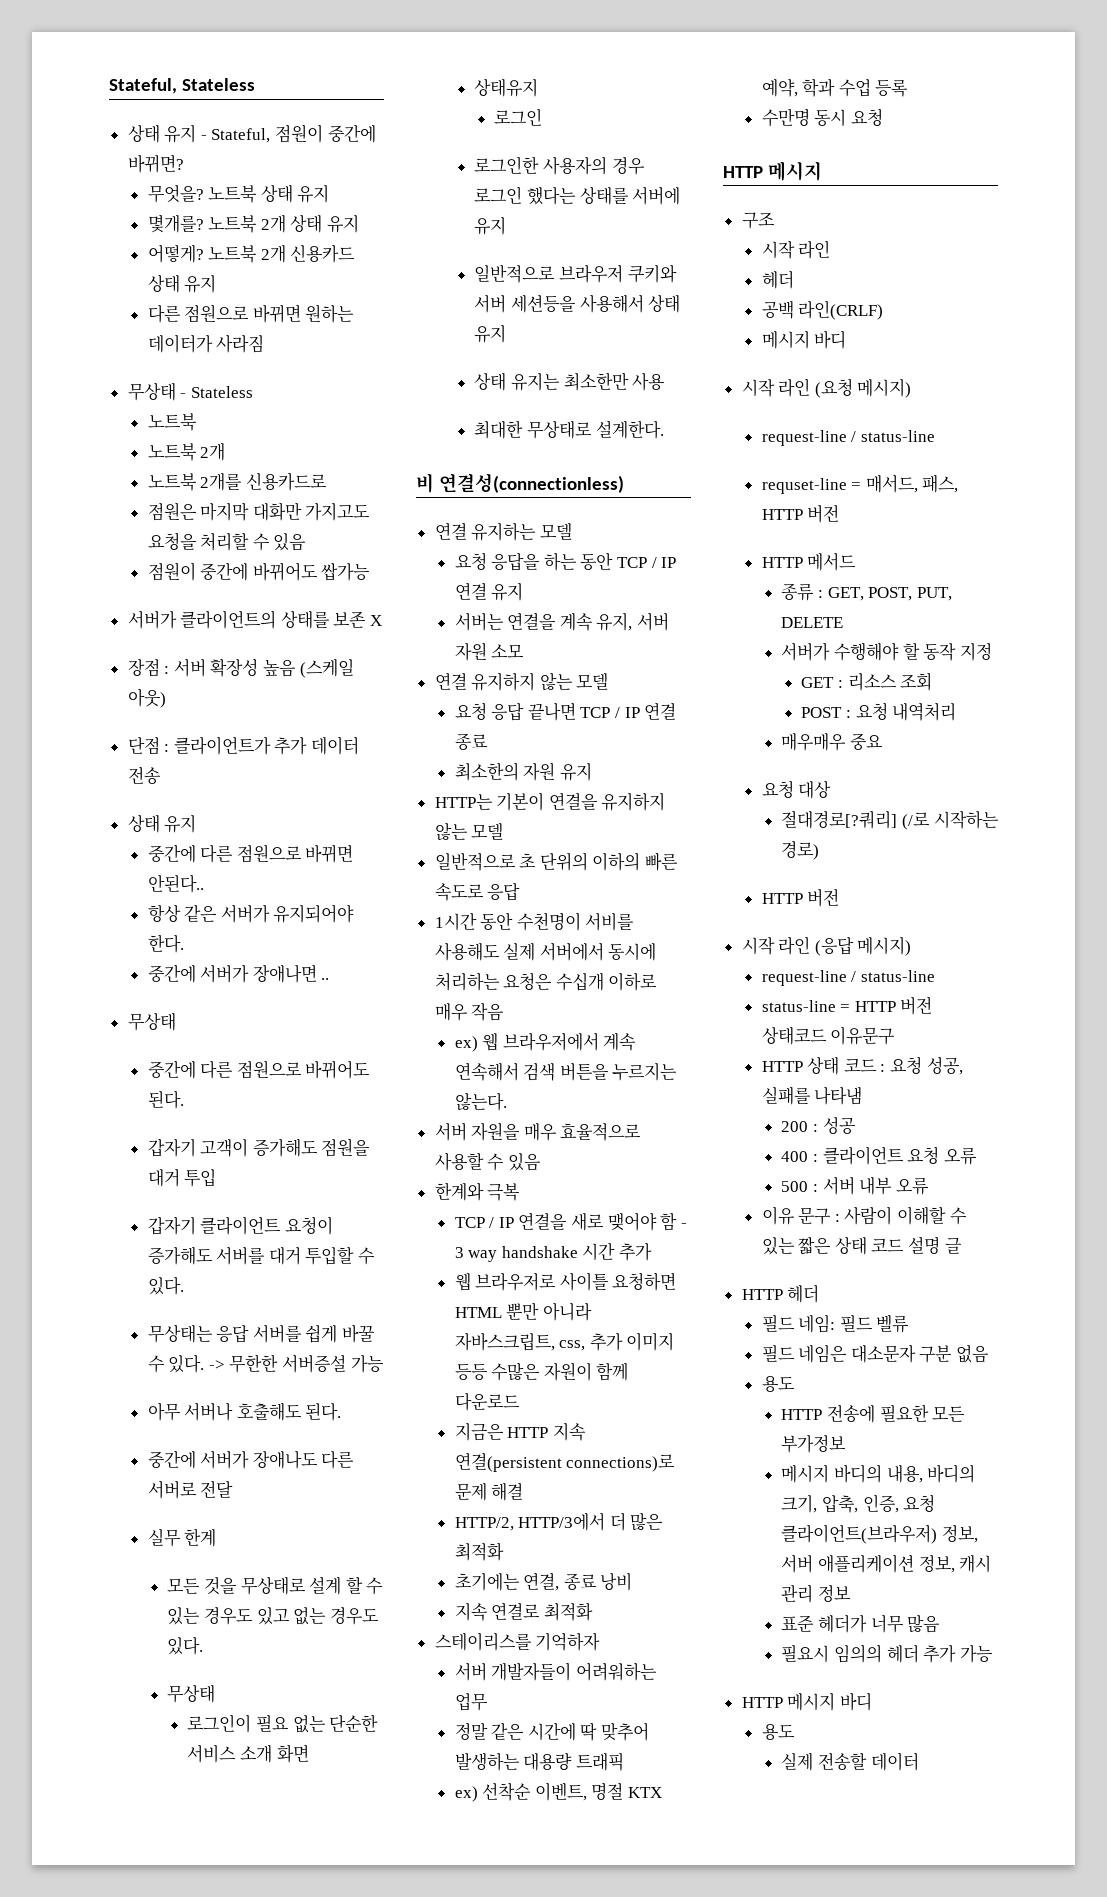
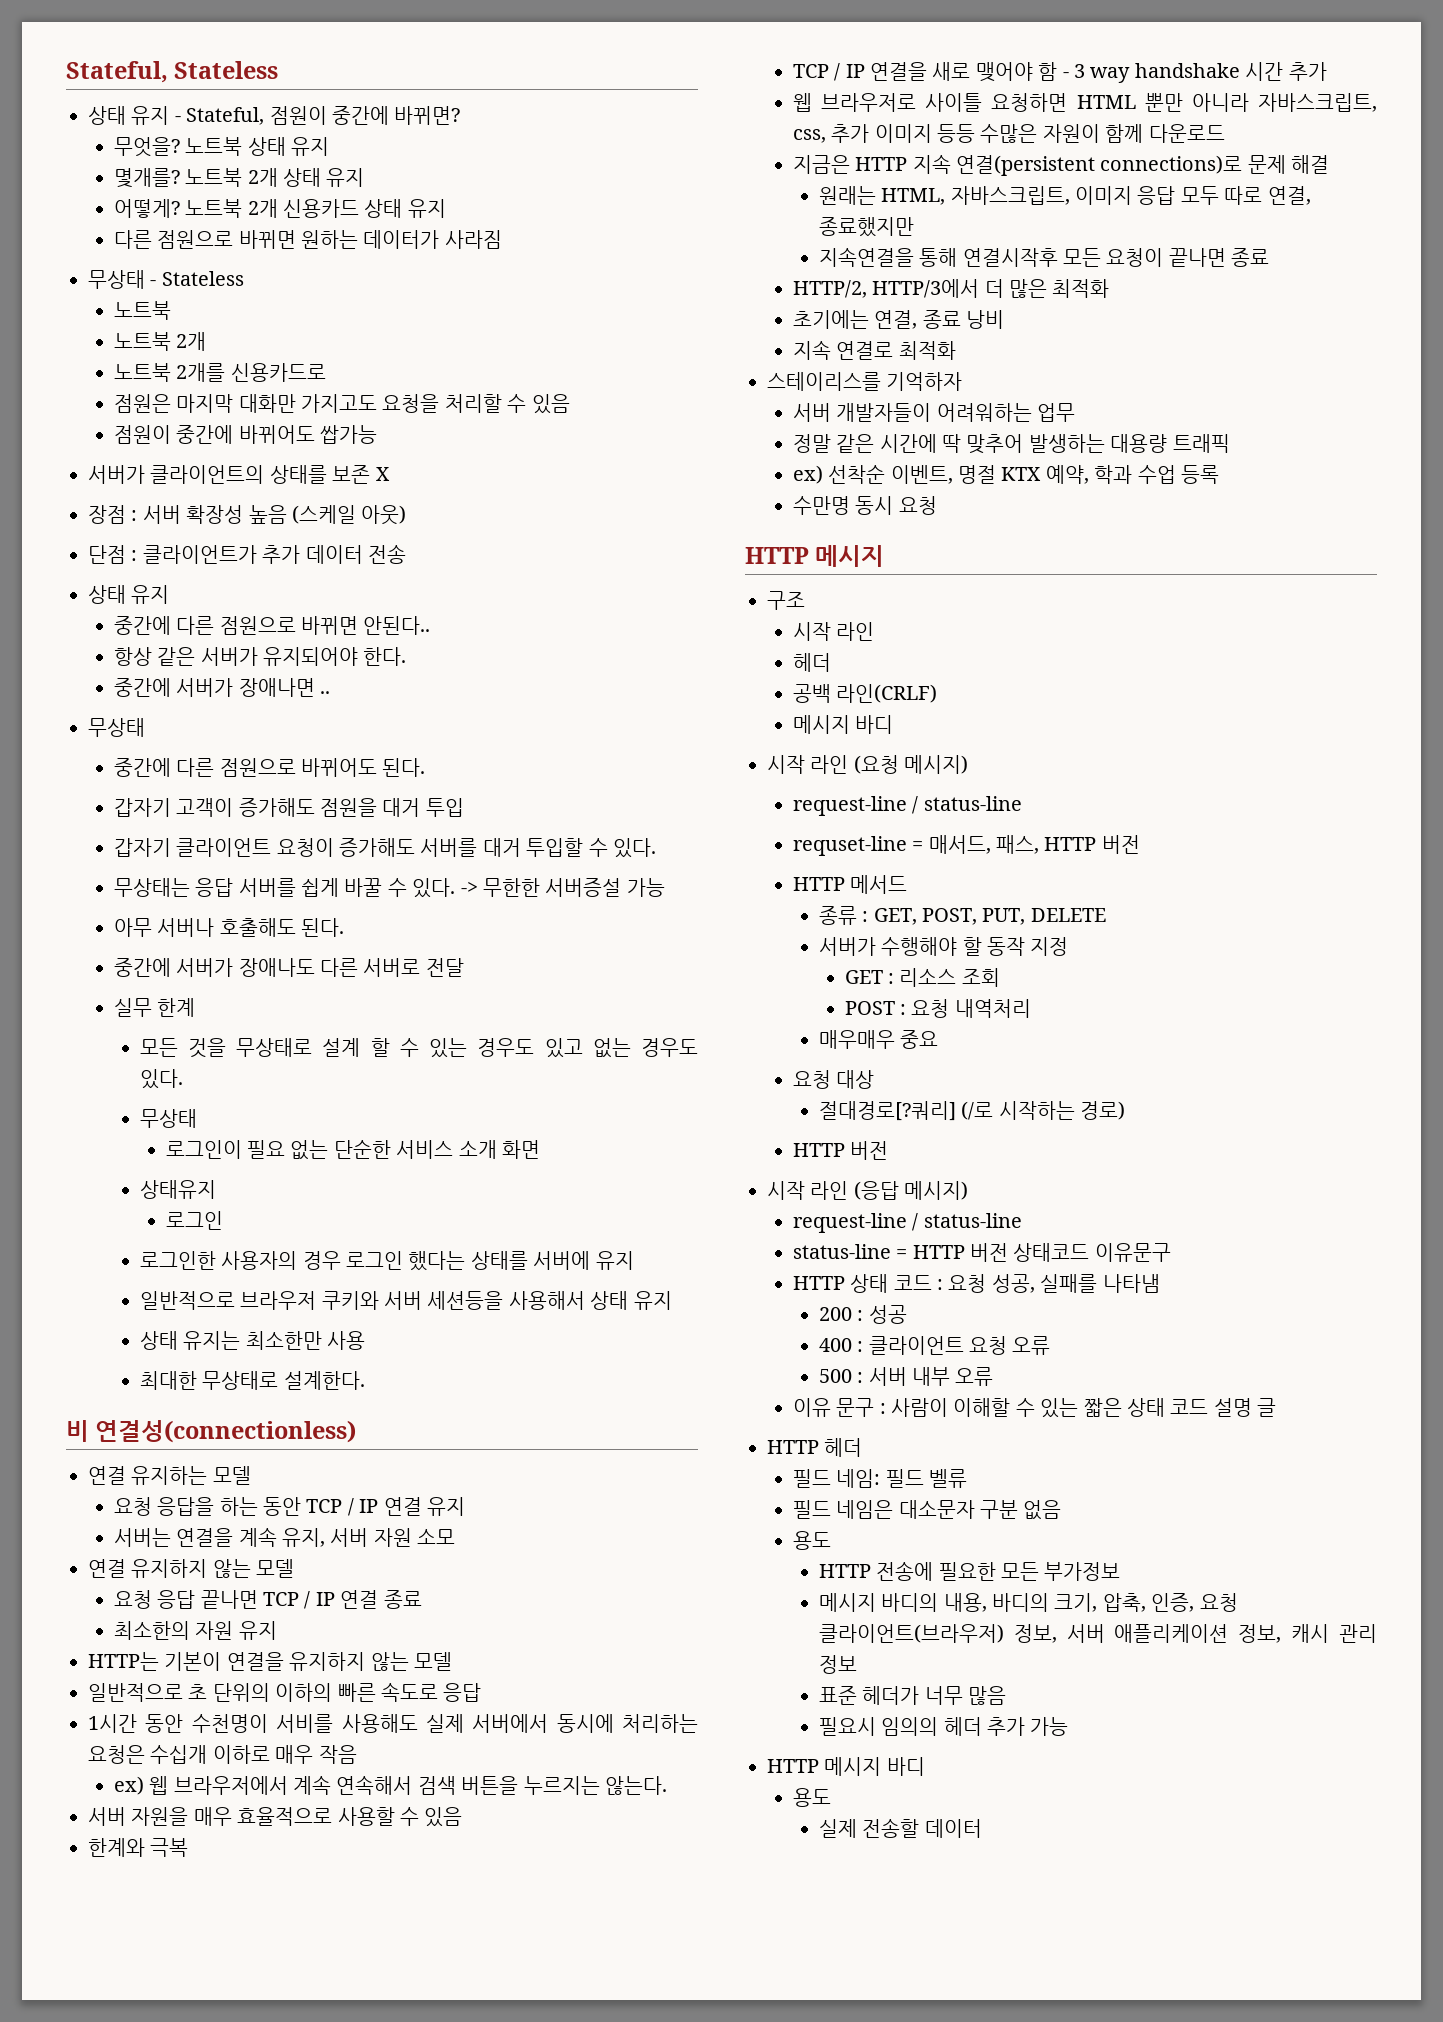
(524, 1491) none -> [818,186,1311,205] [818,217,914,237] [818,247,1270,267] // 원래는 HTML, 자바스크립트, 이미지 응답 모두 따로 연결, 종료했지만 // 지속연결을 통해 연결시작후 모든 요청이 끝나면 종료

